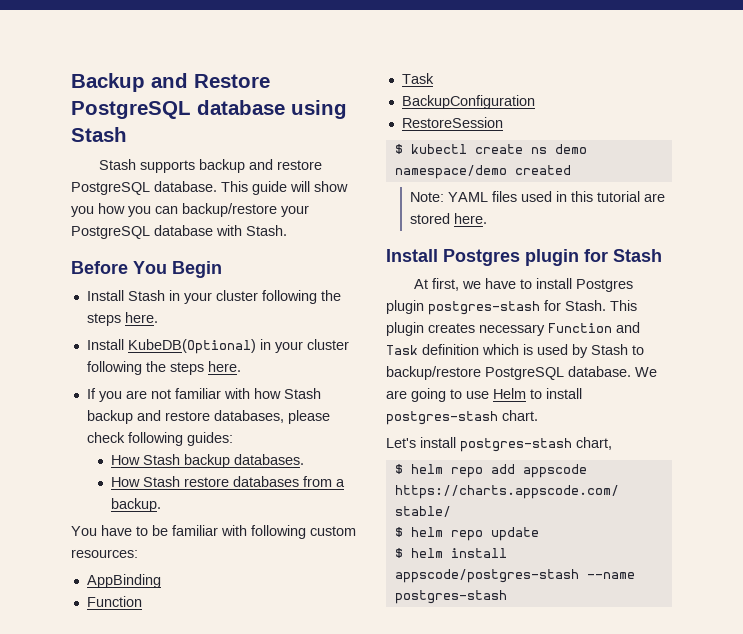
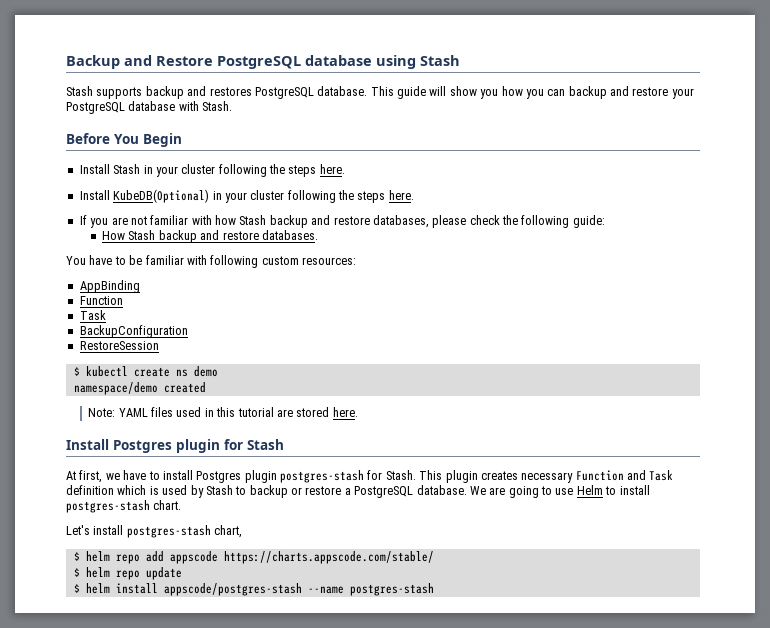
[276,160,322,170] restore -> [209,87,252,96] restores
[182,203,277,217] backup/restore -> [568,86,669,99] backup and restore
[127,432,233,446] following guides: -> [502,215,605,228] the following guide:
(230, 461) none -> [200,230,259,240] and restore
[110,476,345,487] [110,498,161,512] // How Stash restore databases from a backup. -> (318, 235) none
[386,366,481,380] backup/restore -> [249,485,351,498] backup or restore a

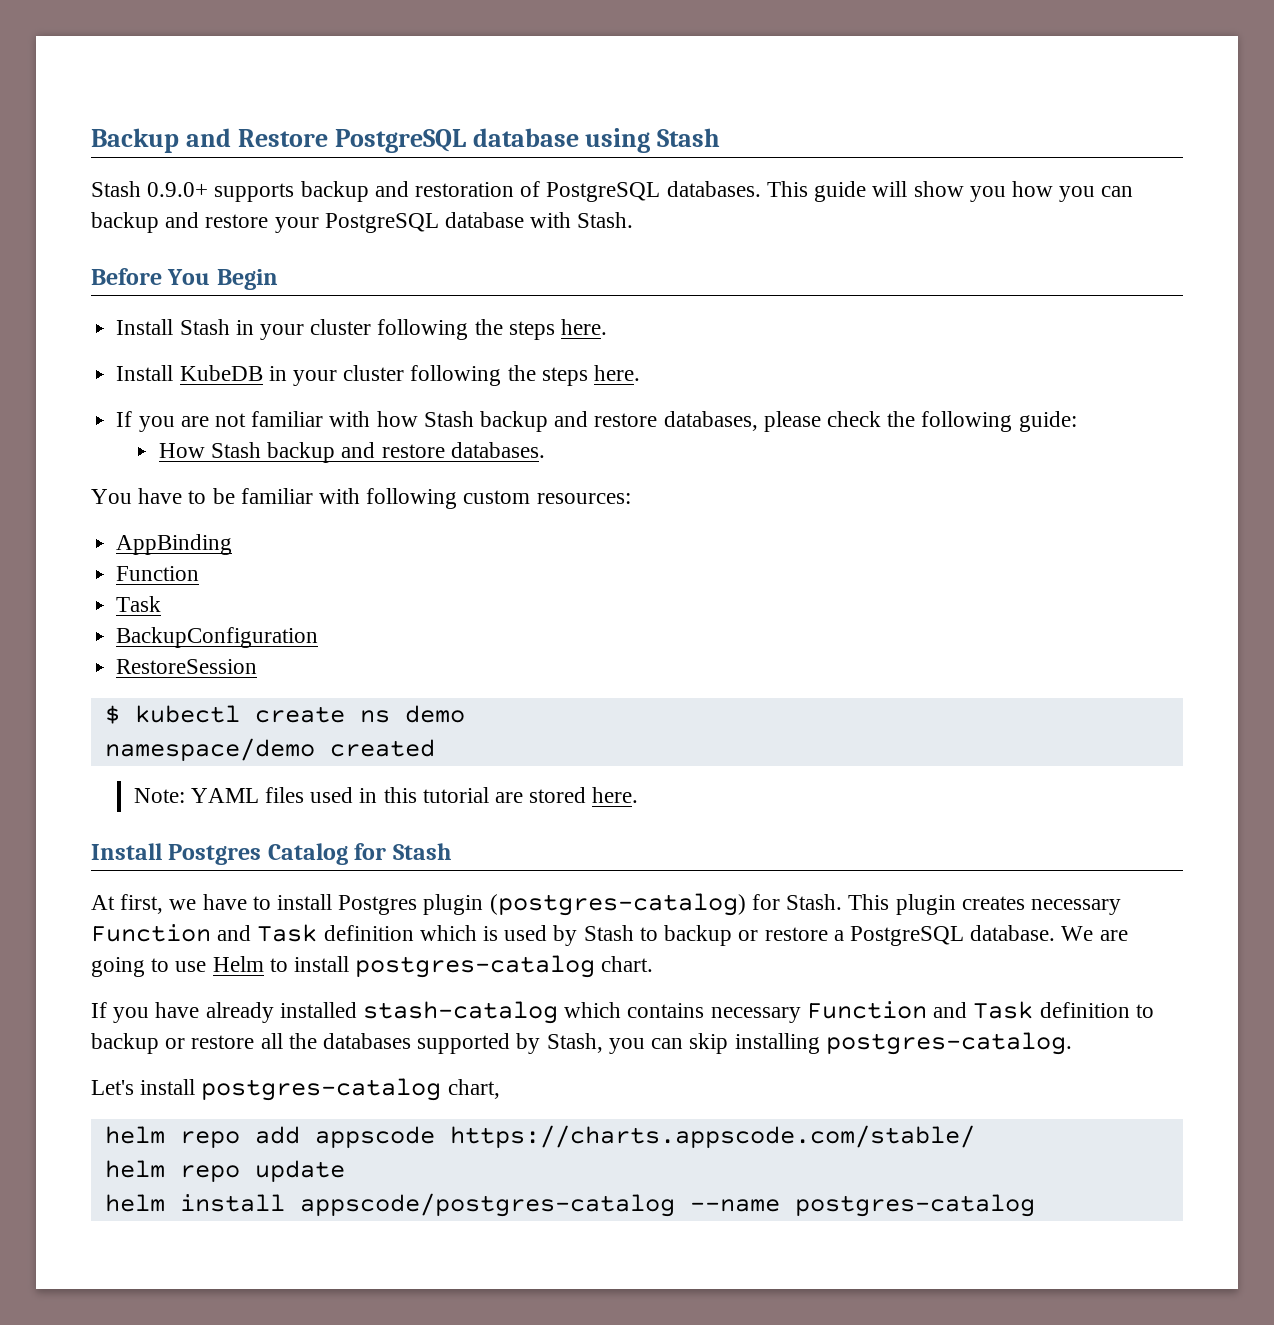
(93, 91) none -> [147,182,209,197] 0.9.0+
[209,86,368,99] restores PostgreSQL database. -> [415,181,761,202] restoration of PostgreSQL databases.
[113,189,210,203] KubeDB(Optional) -> [179,365,263,381] KubeDB
[176,439,220,453] plugin -> [267,843,348,865] Catalog
[280,470,364,483] postgres-stash -> [489,893,746,916] (postgres-catalog)
[66,500,150,513] postgres-stash -> [355,955,596,978] postgres-catalog
(182, 505) none -> [91,1001,1154,1024] [91,1032,1072,1055] // If you have already installed stash-catalog which contains necessary Function and Task definition to backup or restore all the databases supported by Stash, you can skip installing postgres-catalog.
[126,525,211,538] postgres-stash -> [201,1078,442,1101] postgres-catalog
[73,552,80,561] $ -> (500, 1089) none
[73,568,80,577] $ -> (975, 1136) none
[73,584,80,593] $ -> (345, 1171) none
[163,583,434,596] appscode/postgres-stash --name postgres-stash -> [299,1193,1035,1217] appscode/postgres-catalog --name postgres-catalog

